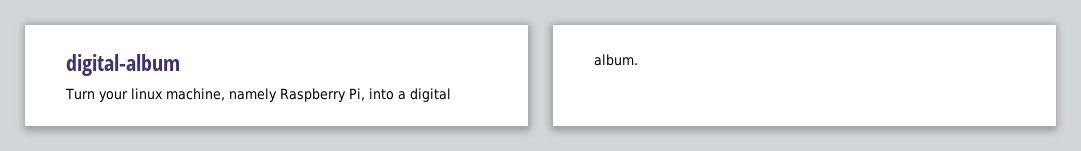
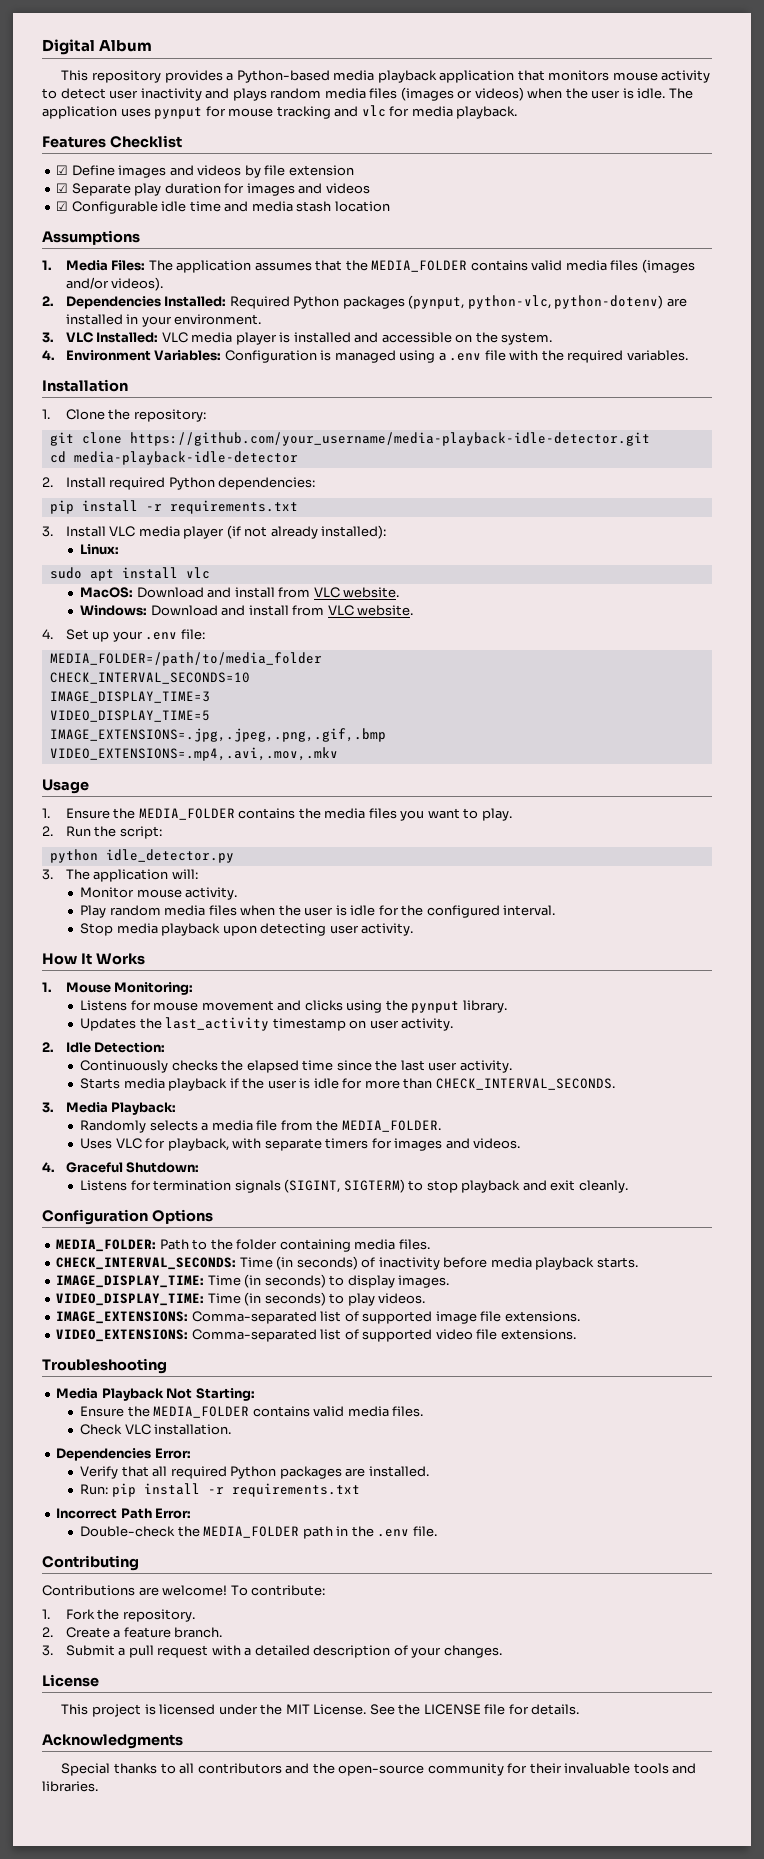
[66,54,180,76] [65,88,451,102] [594,54,638,66] digital-album // Turn your linux machine, namely Raspberry Pi, into a digital album. -> [42,39,153,55] [61,70,711,83] [42,87,693,101] [42,105,518,119] [42,135,182,148] [56,165,354,178] [56,183,370,196] [56,201,390,214] [42,230,140,245] [42,259,695,273] [65,277,164,291] [42,295,687,309] [65,314,262,327] [42,332,553,345] [42,350,688,363] [42,379,128,392] [42,409,206,422] [49,432,650,446] [49,451,298,465] [42,477,316,490] [49,500,298,514] [42,525,387,539] [80,544,120,555] [49,567,210,581] [80,587,400,598] [80,605,414,616] [42,629,205,642] [49,652,322,666] [49,672,250,684] [49,691,210,703] [49,710,210,722] [49,728,386,742] [49,747,338,761] [42,779,89,794] [42,808,512,821] [42,826,162,839] [49,849,234,863] [42,869,198,882] [80,887,238,900] [80,905,556,918] [80,923,414,936] [42,953,145,965] [42,982,194,995] [80,1000,507,1013] [80,1017,454,1031] [42,1042,166,1053] [80,1060,512,1073] [80,1078,615,1091] [42,1102,177,1115] [80,1120,441,1133] [80,1138,521,1151] [42,1162,200,1173] [80,1179,628,1193] [42,1209,213,1225] [56,1239,430,1252] [56,1256,638,1270] [56,1274,450,1288] [56,1292,426,1306] [56,1311,580,1324] [56,1329,576,1342] [42,1358,167,1374] [56,1388,255,1401] [80,1406,424,1418] [80,1424,232,1435] [56,1448,191,1461] [80,1466,429,1479] [80,1483,360,1497] [56,1508,192,1519] [80,1526,437,1539] [42,1555,139,1571] [42,1585,326,1596] [42,1609,195,1622] [42,1627,223,1638] [42,1645,502,1658] [42,1674,99,1687] [61,1704,580,1717] [42,1734,183,1749] [61,1763,697,1776] [42,1781,98,1792] Digital Album // This repository provides a Python-based media playback application that monitors mouse activity to detect user inactivity and plays random media files (images or videos) when the user is idle. The application uses pynput for mouse tracking and vlc for media playback. // Features Checklist // ☑ Define images and videos by file extension // ☑ Separate play duration for images and videos // ☑ Configurable idle time and media stash location // Assumptions // 1. Media Files: The application assumes that the MEDIA_FOLDER contains valid media files (images and/or videos). // 2. Dependencies Installed: Required Python packages (pynput, python-vlc, python-dotenv) are installed in your environment. // 3. VLC Installed: VLC media player is installed and accessible on the system. // 4. Environment Variables: Configuration is managed using a .env file with the required variables. // Installation // 1. Clone the repository: // git clone https://github.com/your_username/media-playback-idle-detector.git // cd media-playback-idle-detector // 2. Install required Python dependencies: // pip install -r requirements.txt // 3. Install VLC media player (if not already installed): // Linux: // sudo apt install vlc // MacOS: Download and install from VLC website. // Windows: Download and install from VLC website. // 4. Set up your .env file: // MEDIA_FOLDER=/path/to/media_folder // CHECK_INTERVAL_SECONDS=10 // IMAGE_DISPLAY_TIME=3 // VIDEO_DISPLAY_TIME=5 // IMAGE_EXTENSIONS=.jpg,.jpeg,.png,.gif,.bmp // VIDEO_EXTENSIONS=.mp4,.avi,.mov,.mkv // Usage // 1. Ensure the MEDIA_FOLDER contains the media files you want to play. // 2. Run the script: // python idle_detector.py // 3. The application will: // Monitor mouse activity. // Play random media files when the user is idle for the configured interval. // Stop media playback upon detecting user activity. // How It Works // 1. Mouse Monitoring: // Listens for mouse movement and clicks using the pynput library. // Updates the last_activity timestamp on user activity. // 2. Idle Detection: // Continuously checks the elapsed time since the last user activity. // Starts media playback if the user is idle for more than CHECK_INTERVAL_SECONDS. // 3. Media Playback: // Randomly selects a media file from the MEDIA_FOLDER. // Uses VLC for playback, with separate timers for images and videos. // 4. Graceful Shutdown: // Listens for termination signals (SIGINT, SIGTERM) to stop playback and exit cleanly. // Configuration Options // MEDIA_FOLDER: Path to the folder containing media files. // CHECK_INTERVAL_SECONDS: Time (in seconds) of inactivity before media playback starts. // IMAGE_DISPLAY_TIME: Time (in seconds) to display images. // VIDEO_DISPLAY_TIME: Time (in seconds) to play videos. // IMAGE_EXTENSIONS: Comma-separated list of supported image file extensions. // VIDEO_EXTENSIONS: Comma-separated list of supported video file extensions. // Troubleshooting // Media Playback Not Starting: // Ensure the MEDIA_FOLDER contains valid media files. // Check VLC installation. // Dependencies Error: // Verify that all required Python packages are installed. // Run: pip install -r requirements.txt // Incorrect Path Error: // Double-check the MEDIA_FOLDER path in the .env file. // Contributing // Contributions are welcome! To contribute: // 1. Fork the repository. // 2. Create a feature branch. // 3. Submit a pull request with a detailed description of your changes. // License // This project is licensed under the MIT License. See the LICENSE file for details. // Acknowledgments // Special thanks to all contributors and the open-source community for their invaluable tools and libraries.

